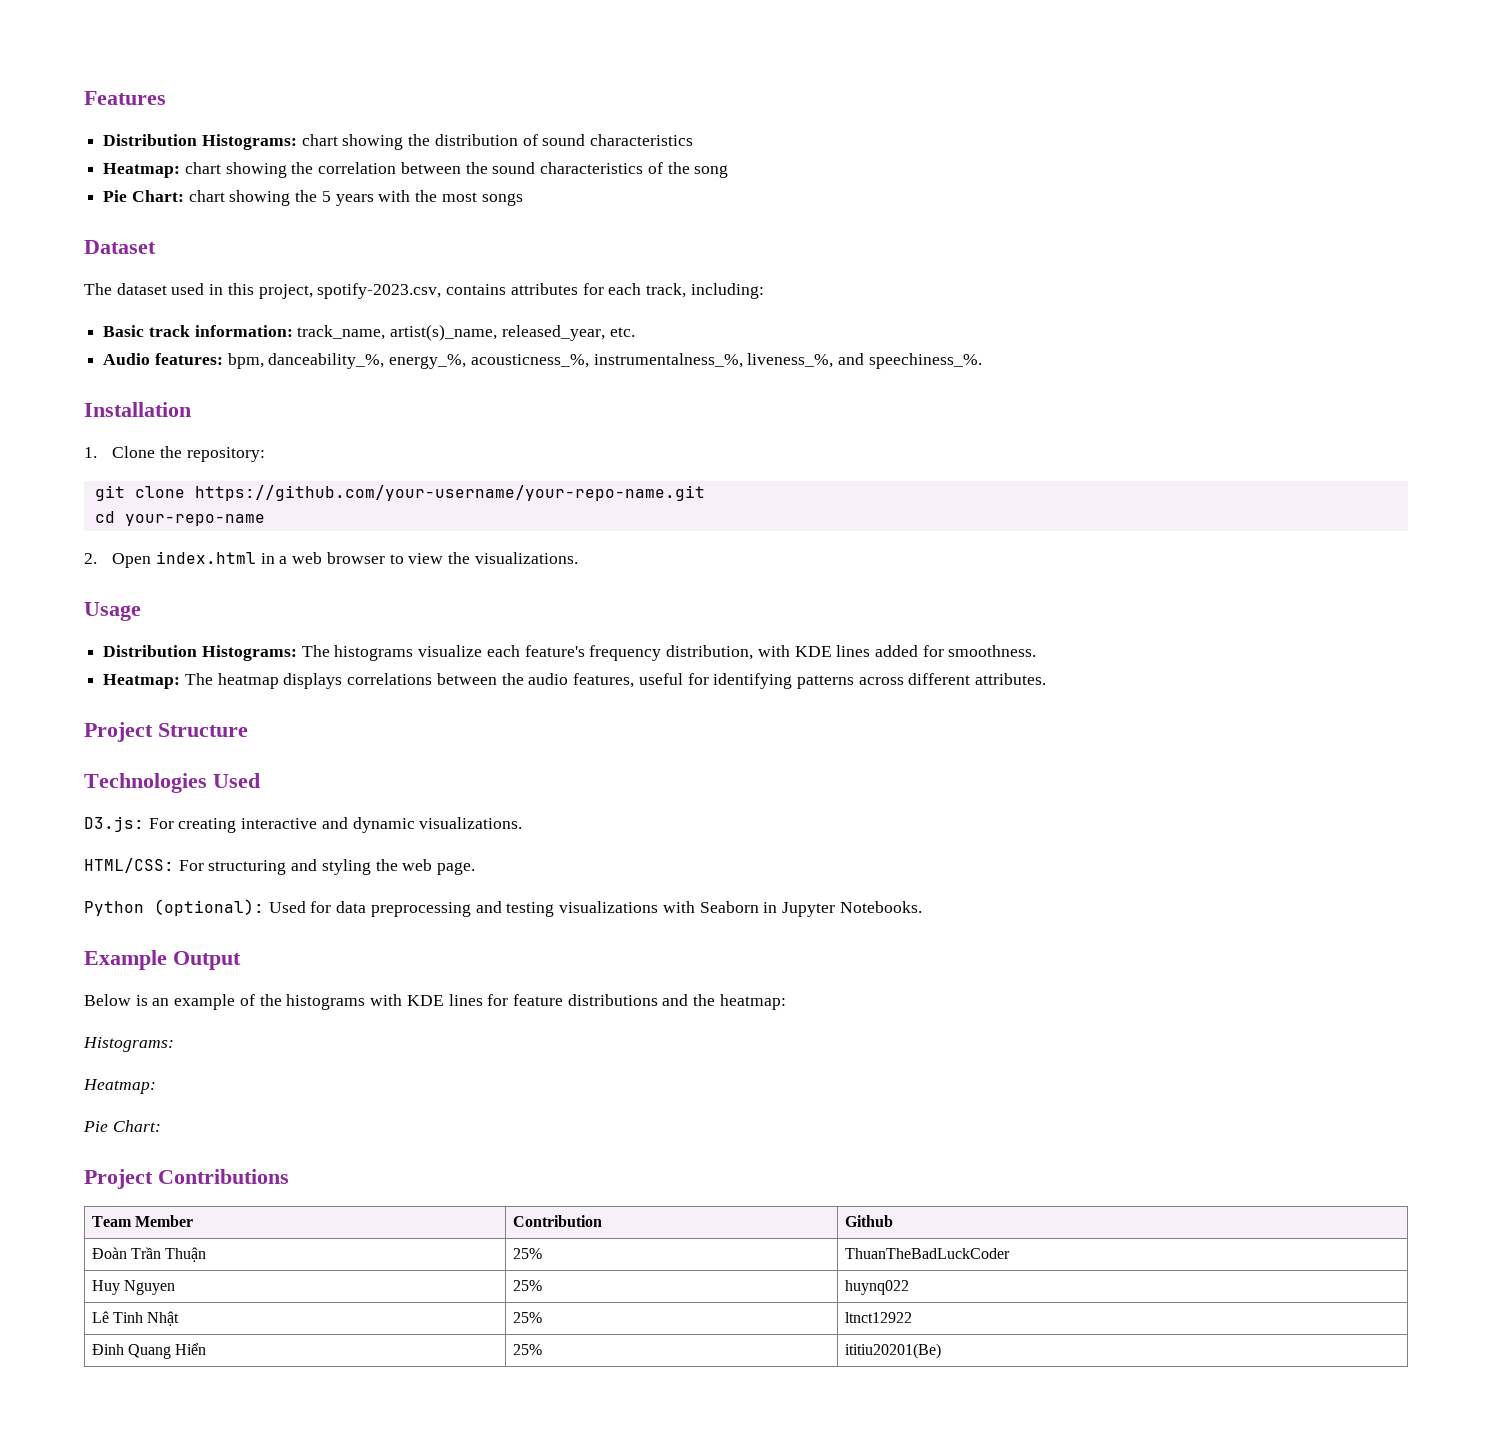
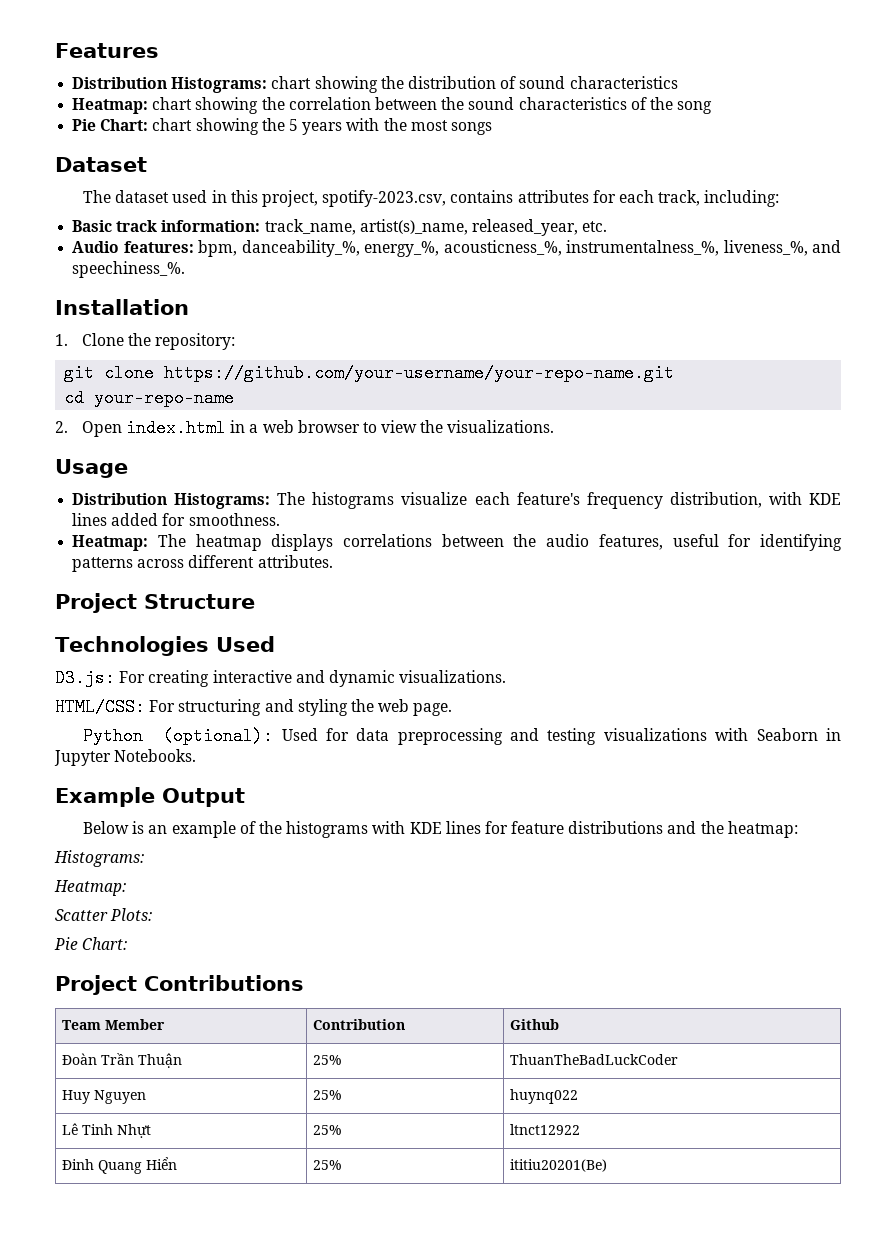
(156, 1086) none -> [55,908,153,921] // Scatter Plots:
[147,1311,180,1326] Nhật -> [116,1124,151,1138] Nhựt

